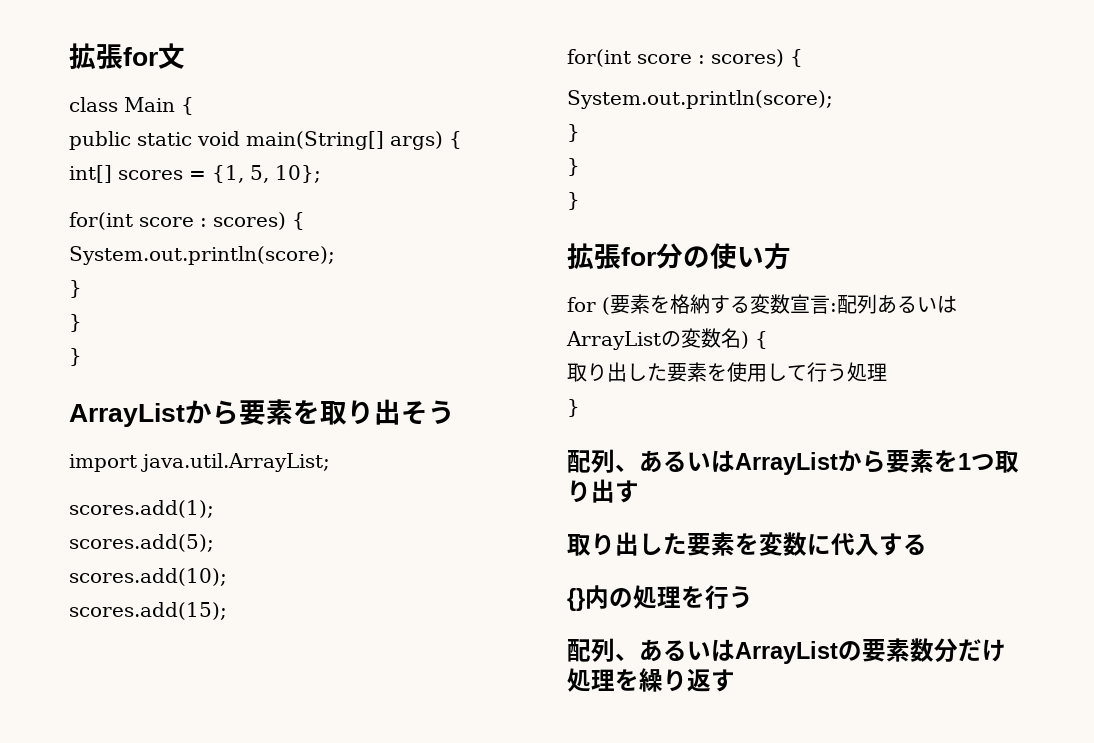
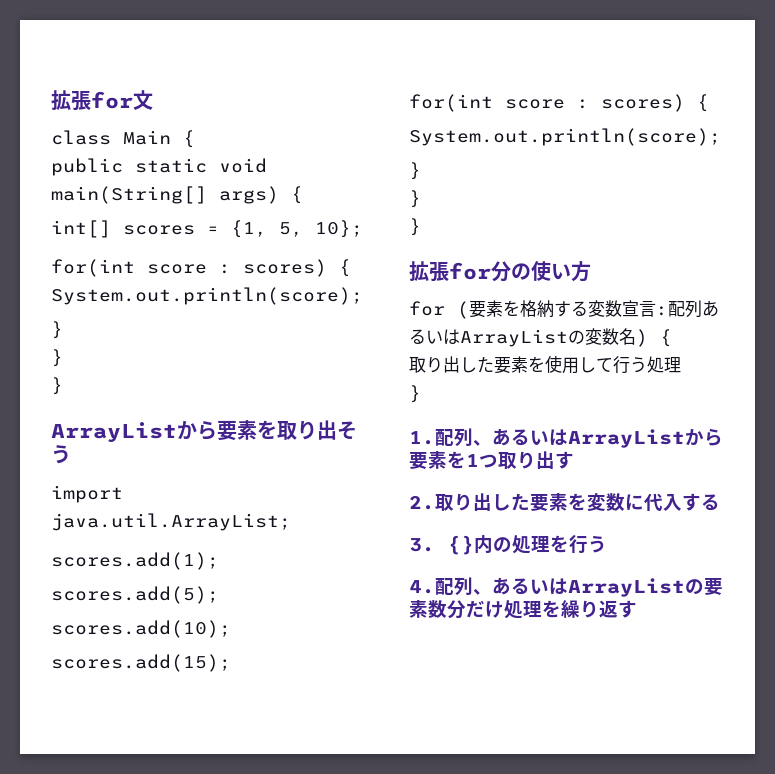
(580, 408) none -> [409,431,435,445] 1.
(639, 491) none -> [409,495,435,510] 2.
(927, 544) none -> [409,538,435,552] 3.
(753, 597) none -> [409,580,435,594] 4.

